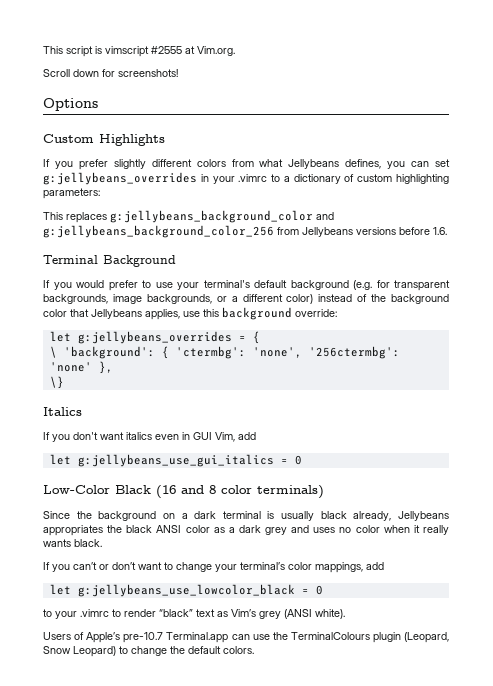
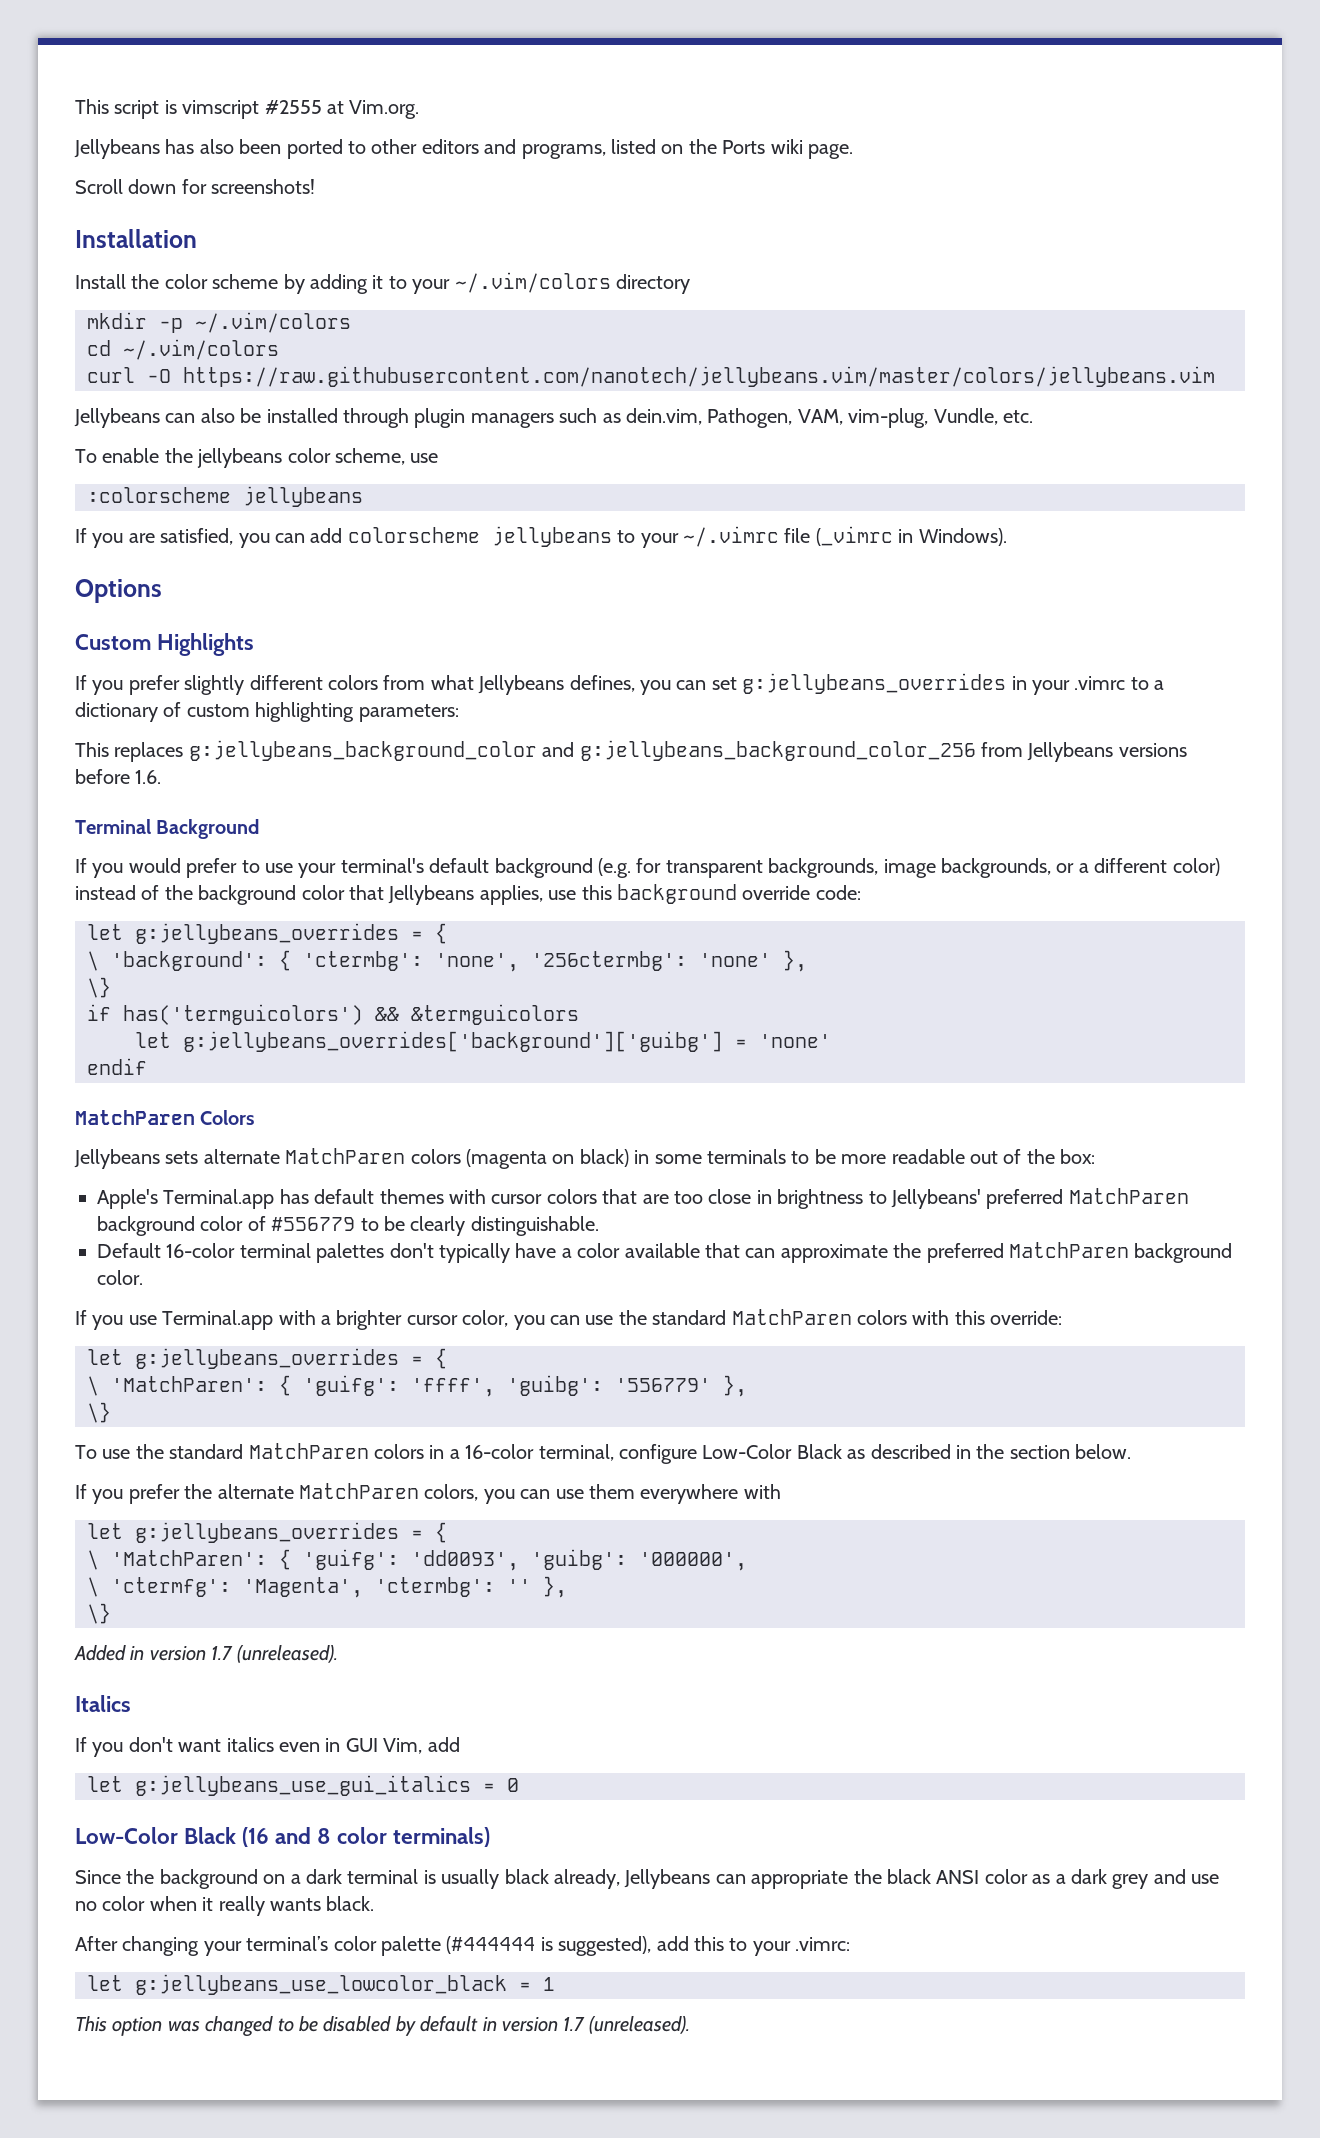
[43,69,178,77] Scroll down for screenshots! -> [74,139,853,159] [75,179,316,194] [75,229,197,248] [75,272,690,294] [87,312,351,333] [87,339,279,360] [87,366,1215,387] [74,408,1033,428] [75,448,439,468] [87,486,363,507] [75,526,1007,548] Jellybeans has also been ported to other editors and programs, listed on the Ports wiki page. // Scroll down for screenshots! // Installation // Install the color scheme by adding it to your ~/.vim/colors directory // mkdir -p ~/.vim/colors // cd ~/.vim/colors // curl -O https://raw.githubusercontent.com/nanotech/jellybeans.vim/master/colors/jellybeans.vim // Jellybeans can also be installed through plugin managers such as dein.vim, Pathogen, VAM, vim-plug, Vundle, etc. // To enable the jellybeans color scheme, use // :colorscheme jellybeans // If you are satisfied, you can add colorscheme jellybeans to your ~/.vimrc file (_vimrc in Windows).
[295,309,337,317] override: -> [742,885,861,900] override code:
(64, 382) none -> [87,1004,579,1025] [135,1031,831,1052] [87,1058,147,1075] [75,1110,255,1125] [74,1148,1096,1169] [97,1188,1189,1209] [97,1216,599,1236] [97,1242,1233,1263] [97,1270,143,1285] [75,1309,1063,1330] [87,1348,447,1369] [87,1375,747,1397] [87,1402,111,1423] [75,1443,1132,1464] [75,1483,781,1504] [87,1522,447,1543] [87,1549,747,1571] [87,1576,567,1598] [87,1603,111,1624] [74,1645,338,1663] // if has('termguicolors') && &termguicolors // let g:jellybeans_overrides['background']['guibg'] = 'none' // endif // MatchParen Colors // Jellybeans sets alternate MatchParen colors (magenta on black) in some terminals to be more readable out of the box: // Apple's Terminal.app has default themes with cursor colors that are too close in brightness to Jellybeans' preferred MatchParen background color of #556779 to be clearly distinguishable. // Default 16-color terminal palettes don't typically have a color available that can approximate the preferred MatchParen background color. // If you use Terminal.app with a brighter cursor color, you can use the standard MatchParen colors with this override: // let g:jellybeans_overrides = { // \ 'MatchParen': { 'guifg': 'ffff', 'guibg': '556779' }, // \} // To use the standard MatchParen colors in a 16-color terminal, configure Low-Color Black as described in the section below. // If you prefer the alternate MatchParen colors, you can use them everywhere with // let g:jellybeans_overrides = { // \ 'MatchParen': { 'guifg': 'dd0093', 'guibg': '000000', // \ 'ctermfg': 'Magenta', 'ctermbg': '' }, // \} // Added in version 1.7 (unreleased).
[43,525,103,536] appropriates -> [715,1870,849,1889] can appropriate
[313,527,336,533] uses -> [1191,1874,1220,1884] use
[43,562,384,573] [49,584,323,597] [43,609,345,619] [43,632,449,643] [43,646,254,657] If you can’t or don’t want to change your terminal’s color mappings, add // let g:jellybeans_use_lowcolor_black = 0 // to your .vimrc to render “black” text as Vim’s grey (ANSI white). // Users of Apple’s pre-10.7 Terminal.app can use the TerminalColours plugin (Leopard, Snow Leopard) to change the default colors. -> [75,1936,851,1956] [87,1974,555,1995] [75,2016,690,2037] After changing your terminal’s color palette (#444444 is suggested), add this to your .vimrc: // let g:jellybeans_use_lowcolor_black = 1 // This option was changed to be disabled by default in version 1.7 (unreleased).

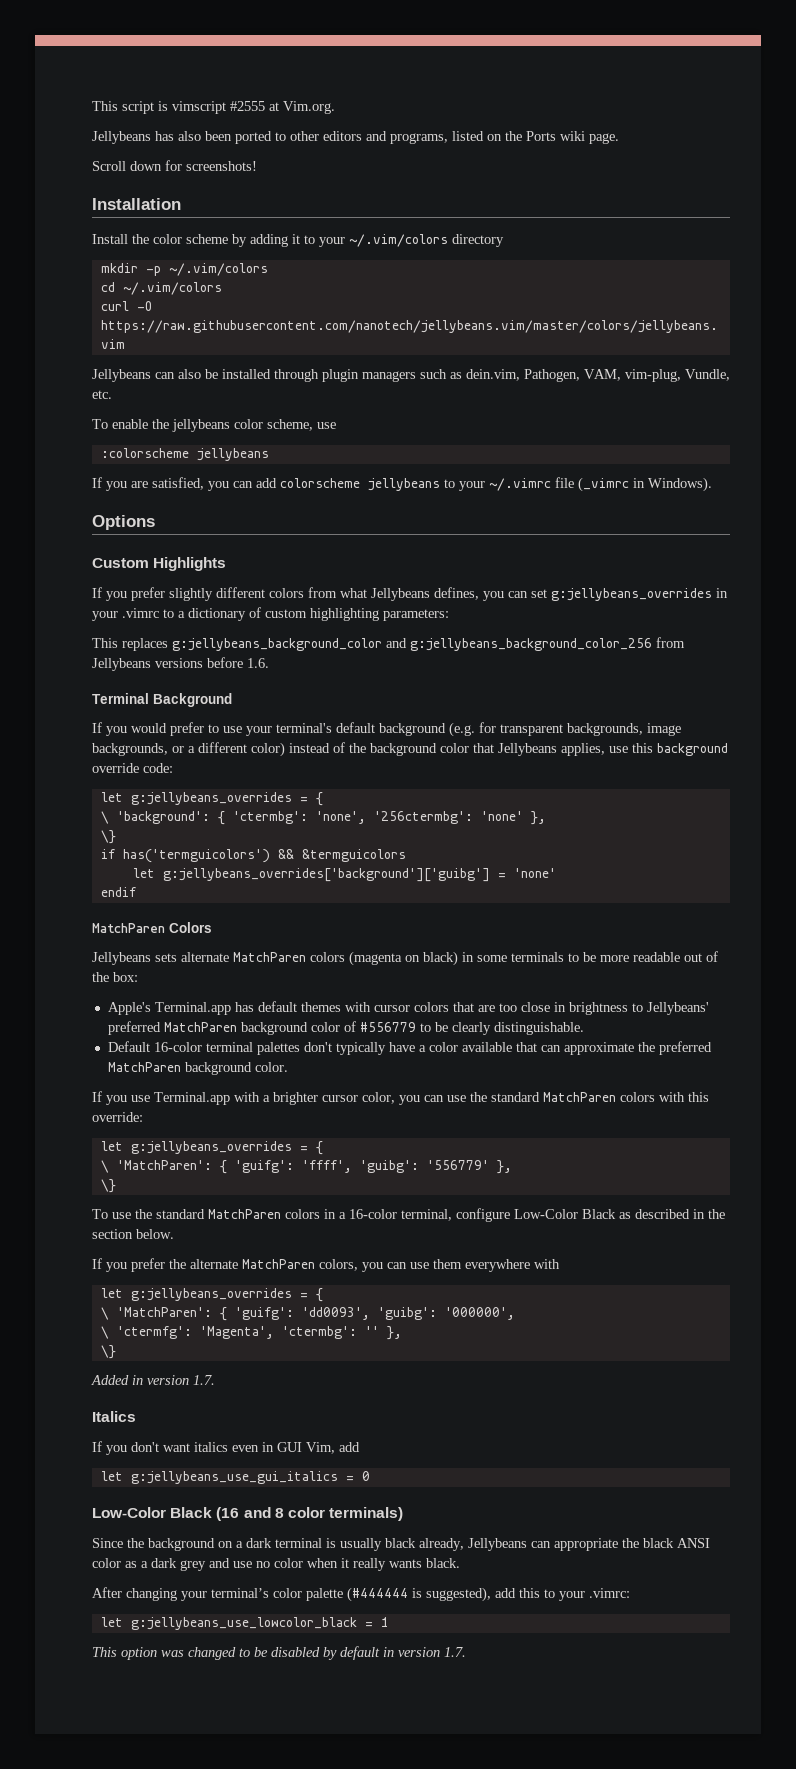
[211,1645,338,1663] 1.7 (unreleased). -> [193,1375,215,1385] 1.7.
[563,2016,690,2034] 1.7 (unreleased). -> [444,1647,466,1657] 1.7.

